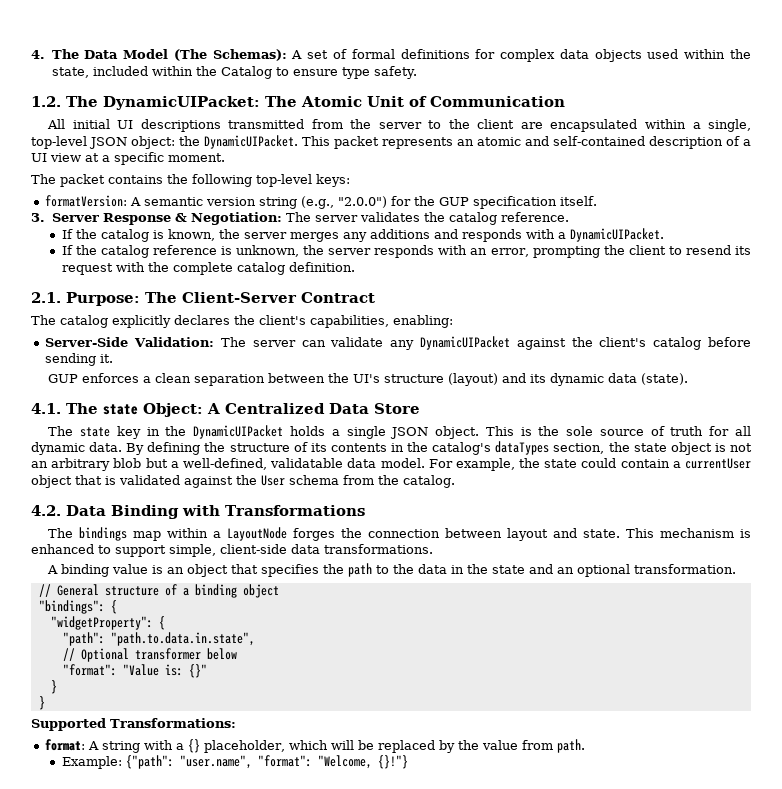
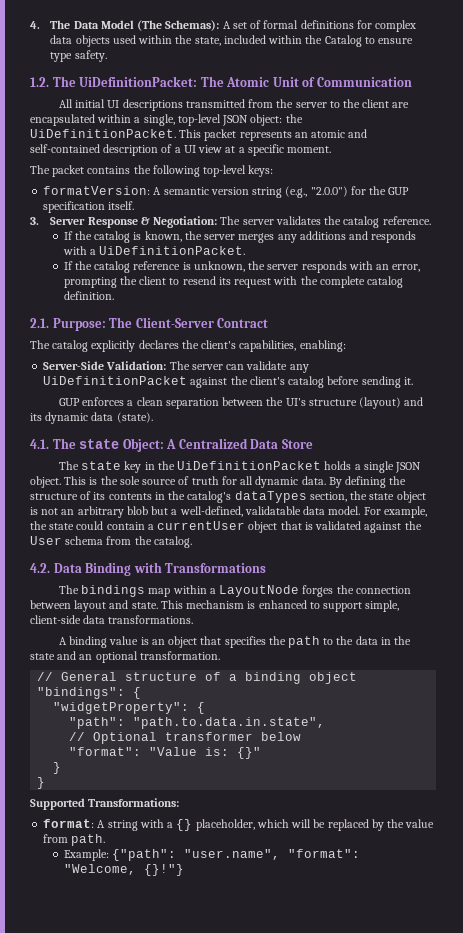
[103,96,260,110] DynamicUIPacket: -> [79,76,198,87] UiDefinitionPacket:
[204,135,298,149] DynamicUIPacket. -> [30,129,176,138] UiDefinitionPacket.
[569,228,664,242] DynamicUIPacket. -> [99,246,246,255] UiDefinitionPacket.
[419,336,510,350] DynamicUIPacket -> [43,376,188,385] UiDefinitionPacket
[193,425,284,439] DynamicUIPacket -> [177,461,322,470] UiDefinitionPacket

